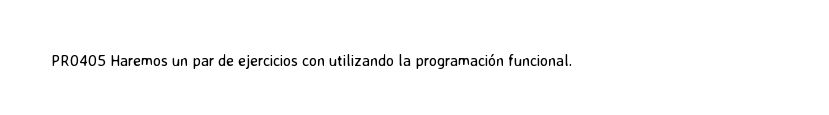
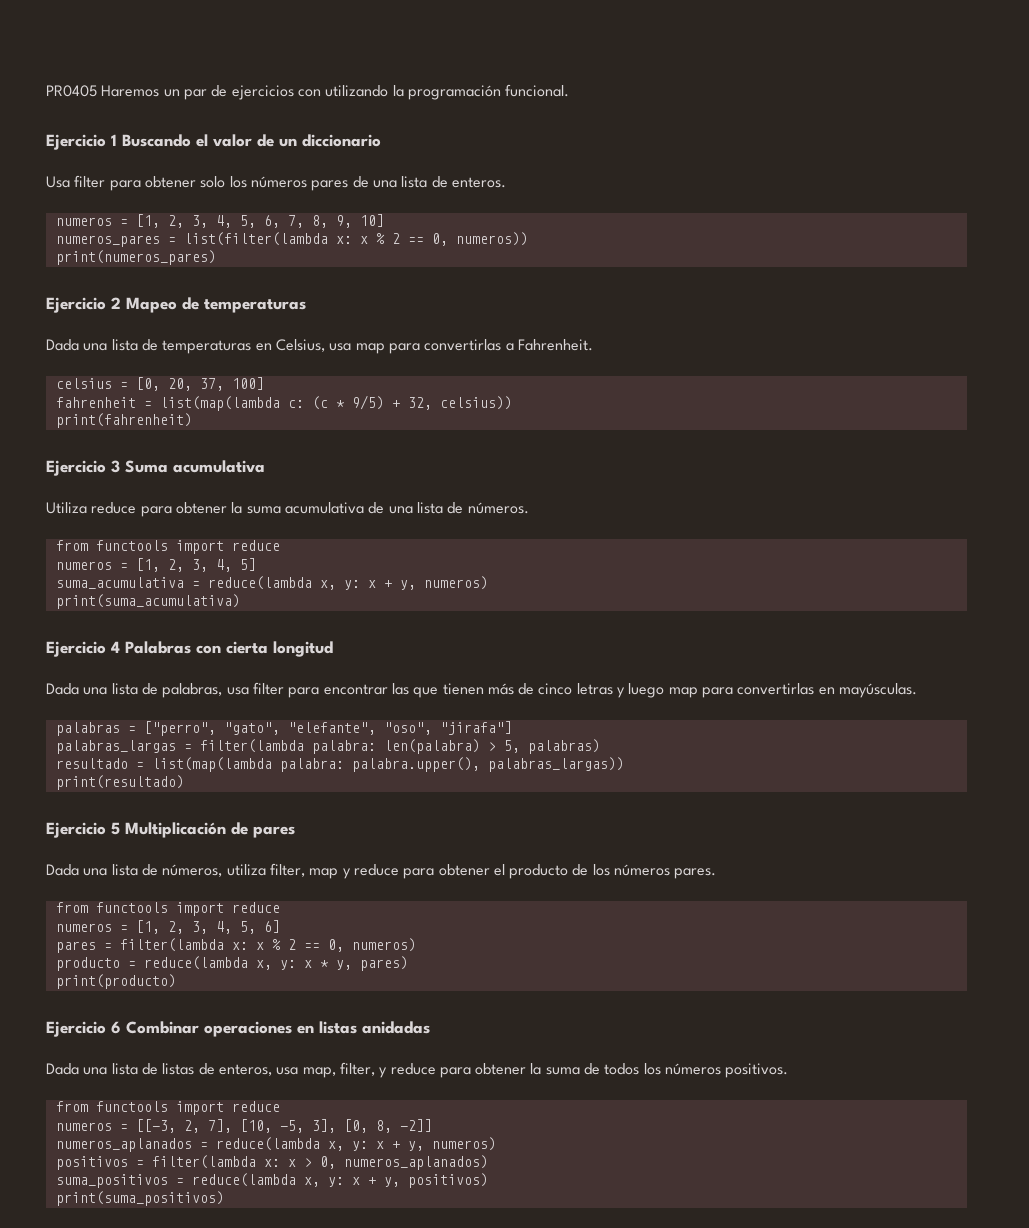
(572, 60) none -> [46,134,381,150] [46,175,506,191] [55,214,384,228] [55,232,528,247] [55,250,216,265] [46,297,306,313] [46,339,593,354] [55,377,264,391] [55,395,512,411] [55,413,192,428] [46,460,265,476] [46,502,529,517] [55,540,280,554] [55,558,256,572] [55,576,488,590] [55,594,240,609] [46,641,333,657] [46,682,918,698] [55,721,512,736] [55,739,600,754] [55,757,624,772] [55,775,184,790] [46,822,295,838] [46,863,717,879] [55,902,280,916] [55,920,280,934] [55,938,416,953] [55,956,408,971] [55,974,176,989] [46,1021,430,1037] [46,1062,789,1078] [55,1101,280,1115] [55,1119,432,1133] [55,1137,496,1152] [55,1155,488,1170] [55,1173,488,1188] [55,1191,224,1206] // Ejercicio 1 Buscando el valor de un diccionario // Usa filter para obtener solo los números pares de una lista de enteros. // numeros = [1, 2, 3, 4, 5, 6, 7, 8, 9, 10] // numeros_pares = list(filter(lambda x: x % 2 == 0, numeros)) // print(numeros_pares) // Ejercicio 2 Mapeo de temperaturas // Dada una lista de temperaturas en Celsius, usa map para convertirlas a Fahrenheit. // celsius = [0, 20, 37, 100] // fahrenheit = list(map(lambda c: (c * 9/5) + 32, celsius)) // print(fahrenheit) // Ejercicio 3 Suma acumulativa // Utiliza reduce para obtener la suma acumulativa de una lista de números. // from functools import reduce // numeros = [1, 2, 3, 4, 5] // suma_acumulativa = reduce(lambda x, y: x + y, numeros) // print(suma_acumulativa) // Ejercicio 4 Palabras con cierta longitud // Dada una lista de palabras, usa filter para encontrar las que tienen más de cinco letras y luego map para convertirlas en mayúsculas. // palabras = ["perro", "gato", "elefante", "oso", "jirafa"] // palabras_largas = filter(lambda palabra: len(palabra) > 5, palabras) // resultado = list(map(lambda palabra: palabra.upper(), palabras_largas)) // print(resultado) // Ejercicio 5 Multiplicación de pares // Dada una lista de números, utiliza filter, map y reduce para obtener el producto de los números pares. // from functools import reduce // numeros = [1, 2, 3, 4, 5, 6] // pares = filter(lambda x: x % 2 == 0, numeros) // producto = reduce(lambda x, y: x * y, pares) // print(producto) // Ejercicio 6 Combinar operaciones en listas anidadas // Dada una lista de listas de enteros, usa map, filter, y reduce para obtener la suma de todos los números positivos. // from functools import reduce // numeros = [[-3, 2, 7], [10, -5, 3], [0, 8, -2]] // numeros_aplanados = reduce(lambda x, y: x + y, numeros) // positivos = filter(lambda x: x > 0, numeros_aplanados) // suma_positivos = reduce(lambda x, y: x + y, positivos) // print(suma_positivos)

